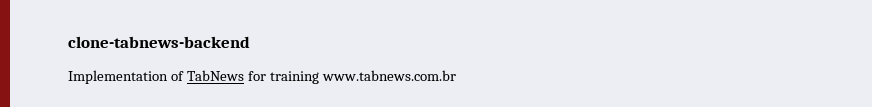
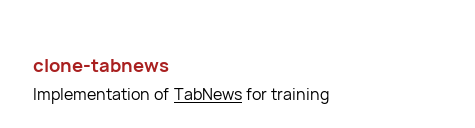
[68,36,250,48] clone-tabnews-backend -> [33,59,169,72] clone-tabnews
[321,70,456,81] www.tabnews.com.br -> (330, 96) none

